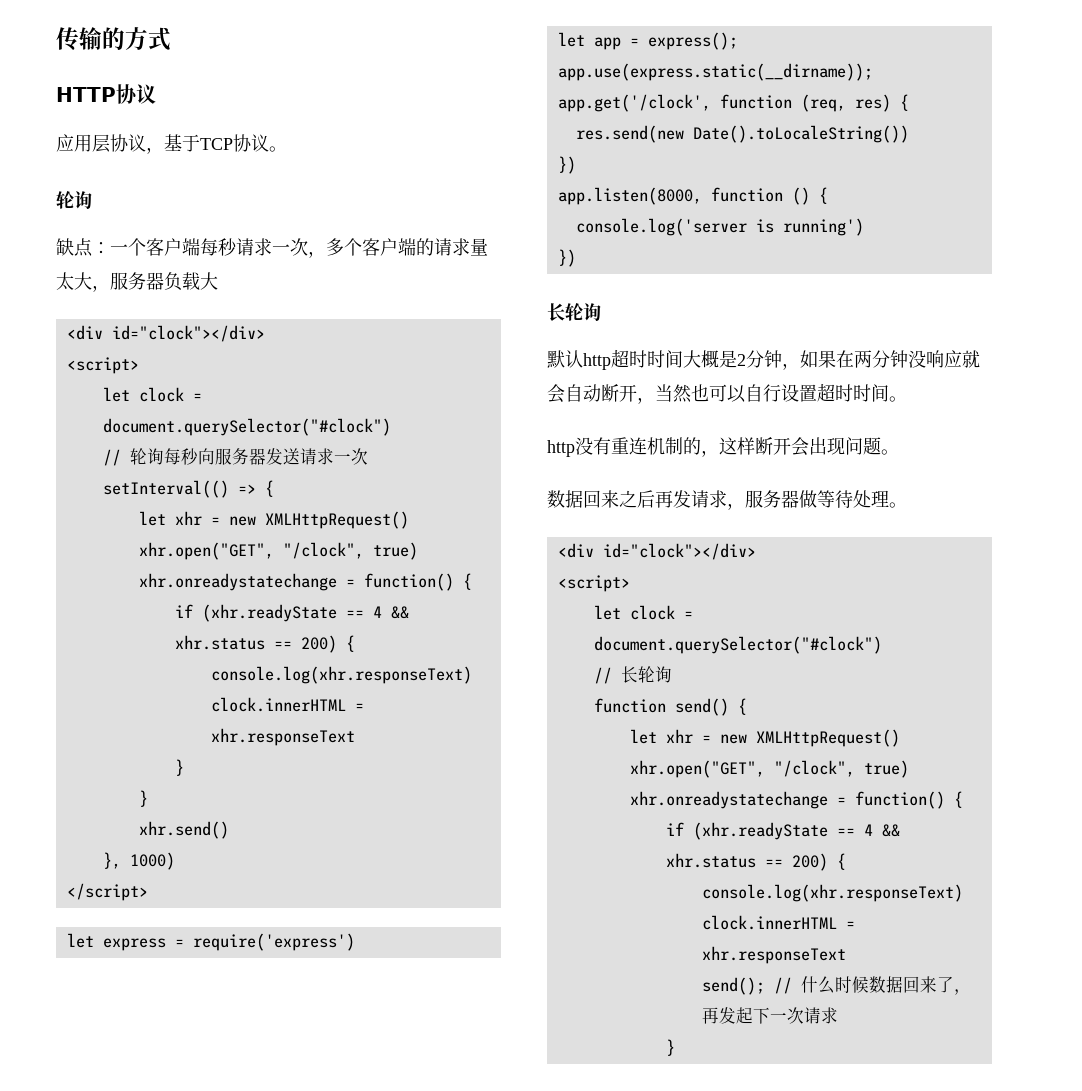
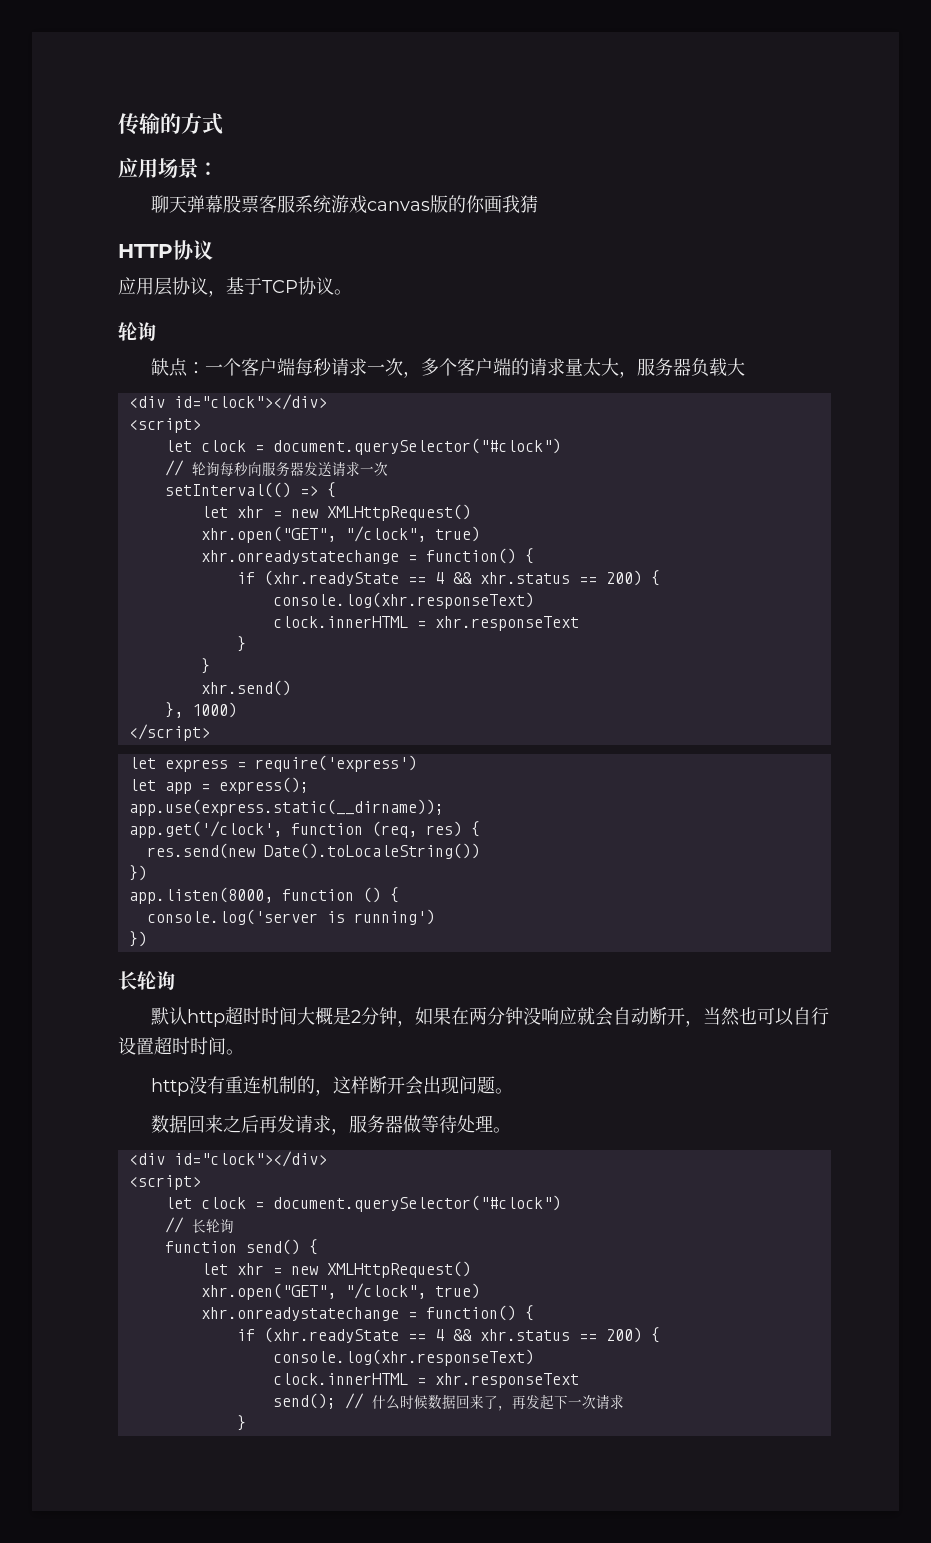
(171, 39) none -> [118,158,218,179] [151,195,539,214] // 应用场景： // 聊天弹幕股票客服系统游戏canvas版的你画我猜

